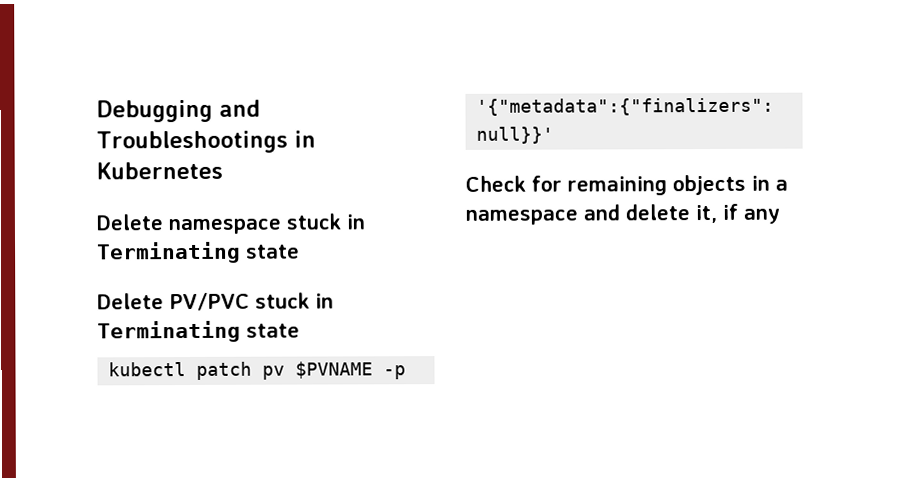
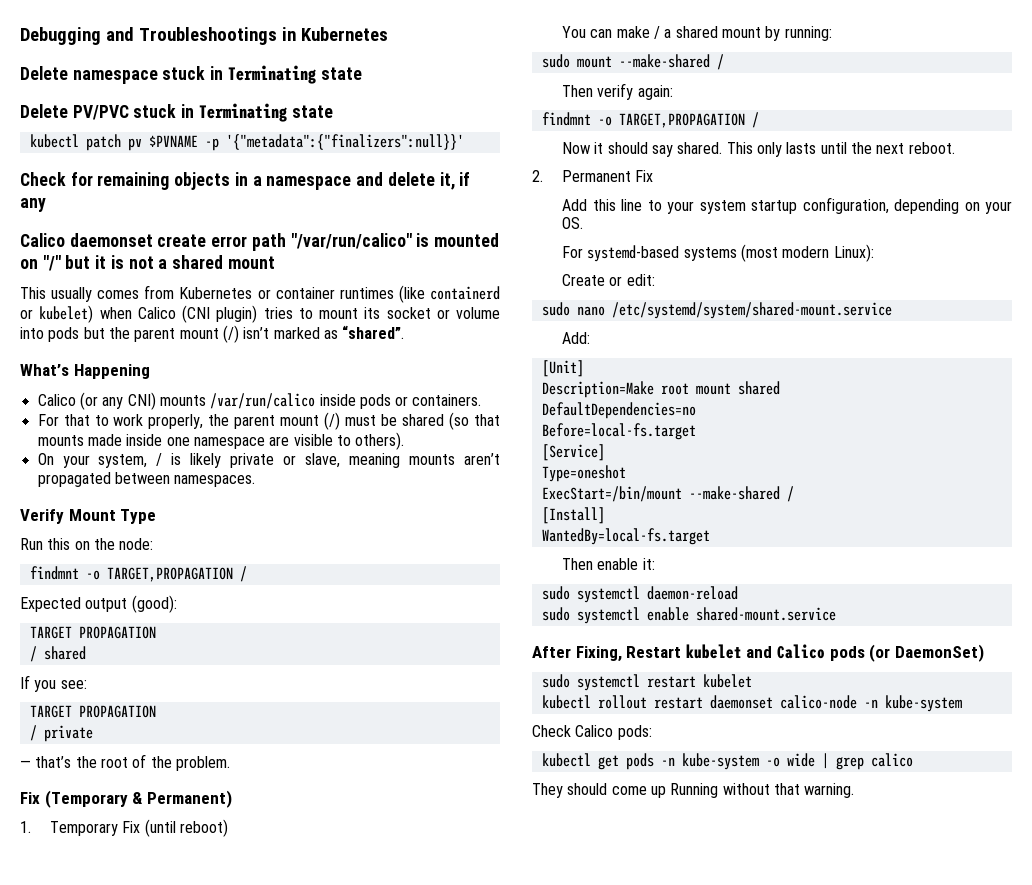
(780, 216) none -> [20,233,500,251] [20,255,275,271] [20,285,500,303] [20,305,500,323] [20,325,405,343] [20,364,150,379] [37,392,482,410] [37,412,500,430] [37,432,405,450] [37,453,500,468] [37,472,256,487] [20,509,157,524] [20,538,154,550] [29,566,247,582] [20,595,177,613] [29,626,156,639] [29,646,86,662] [20,675,87,692] [29,705,156,718] [29,725,93,742] [20,754,230,771] [20,790,232,808] [20,819,229,837] [562,26,832,41] [541,54,724,70] [562,83,673,100] [541,112,759,128] [562,142,955,157] [532,170,654,182] [562,197,1012,214] [562,217,584,229] [562,244,874,262] [562,274,655,286] [541,302,892,319] [562,332,591,344] [541,360,584,377] [541,381,780,398] [541,402,696,419] [541,423,696,440] [541,444,605,461] [541,465,626,482] [541,486,794,502] [541,507,605,524] [541,528,710,545] [562,558,655,570] [541,586,738,603] [541,607,836,624] [532,644,984,662] [541,674,752,691] [541,695,962,712] [532,725,652,740] [541,753,913,770] [532,783,855,798] // Calico daemonset create error path "/var/run/calico" is mounted on "/" but it is not a shared mount // This usually comes from Kubernetes or container runtimes (like containerd or kubelet) when Calico (CNI plugin) tries to mount its socket or volume into pods but the parent mount (/) isn’t marked as “shared”. // What’s Happening // Calico (or any CNI) mounts /var/run/calico inside pods or containers. // For that to work properly, the parent mount (/) must be shared (so that mounts made inside one namespace are visible to others). // On your system, / is likely private or slave, meaning mounts aren’t propagated between namespaces. // Verify Mount Type // Run this on the node: // findmnt -o TARGET,PROPAGATION / // Expected output (good): // TARGET PROPAGATION // / shared // If you see: // TARGET PROPAGATION // / private // — that’s the root of the problem. // Fix (Temporary & Permanent) // 1. Temporary Fix (until reboot) // You can make / a shared mount by running: // sudo mount --make-shared / // Then verify again: // findmnt -o TARGET,PROPAGATION / // Now it should say shared. This only lasts until the next reboot. // 2. Permanent Fix // Add this line to your system startup configuration, depending on your OS. // For systemd-based systems (most modern Linux): // Create or edit: // sudo nano /etc/systemd/system/shared-mount.service // Add: // [Unit] // Description=Make root mount shared // DefaultDependencies=no // Before=local-fs.target // [Service] // Type=oneshot // ExecStart=/bin/mount --make-shared / // [Install] // WantedBy=local-fs.target // Then enable it: // sudo systemctl daemon-reload // sudo systemctl enable shared-mount.service // After Fixing, Restart kubelet and Calico pods (or DaemonSet) // sudo systemctl restart kubelet // kubectl rollout restart daemonset calico-node -n kube-system // Check Calico pods: // kubectl get pods -n kube-system -o wide | grep calico // They should come up Running without that warning.

